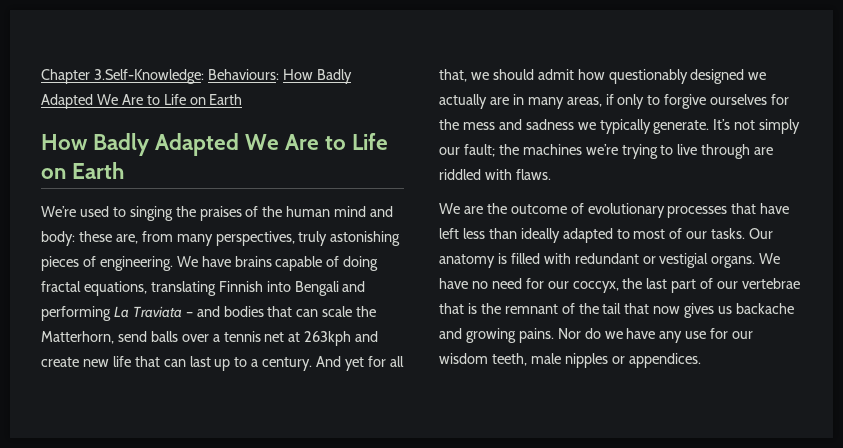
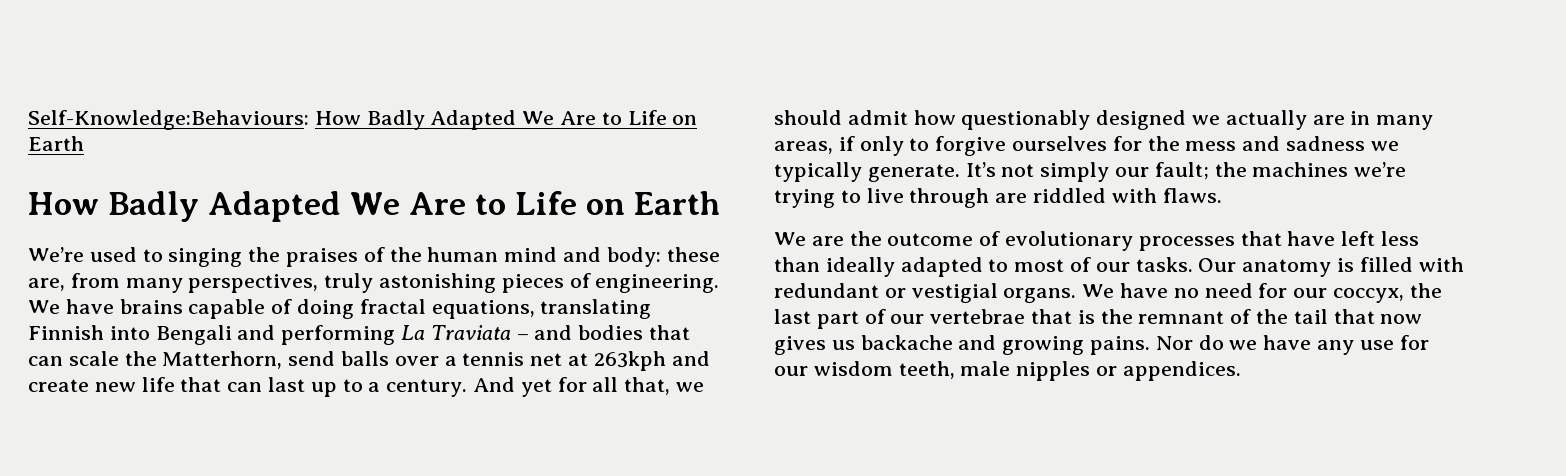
[41,69,279,84] Chapter 3.Self-Knowledge: Behaviours: -> [28,110,309,130] Self-Knowledge:Behaviours:

